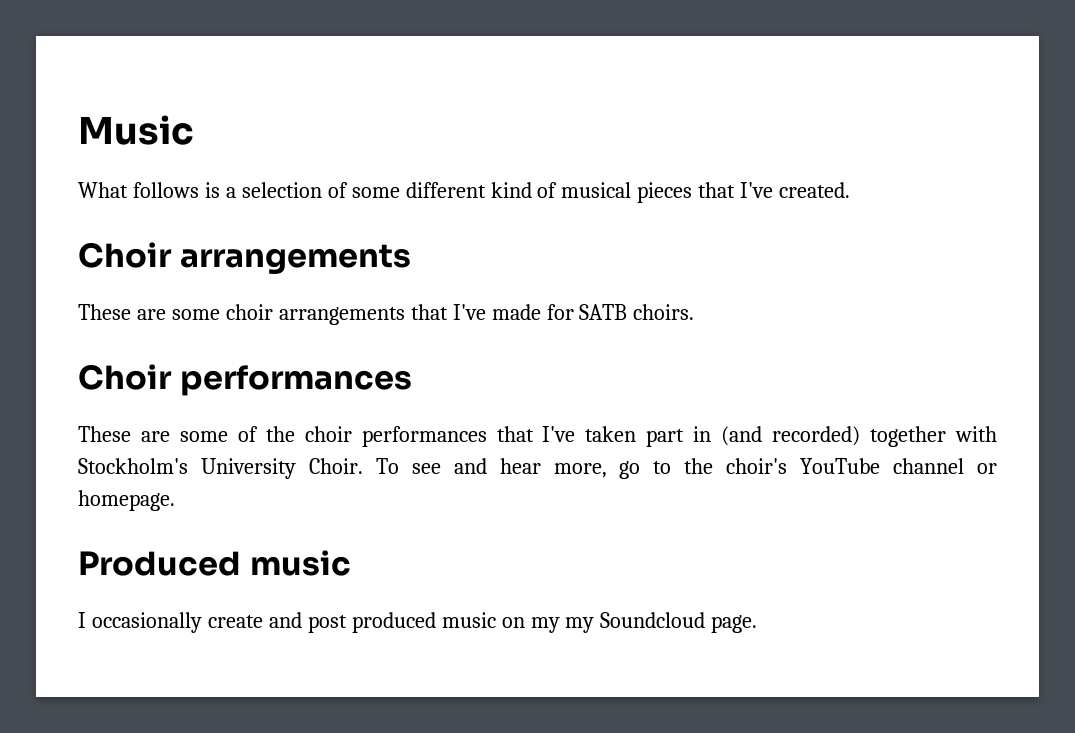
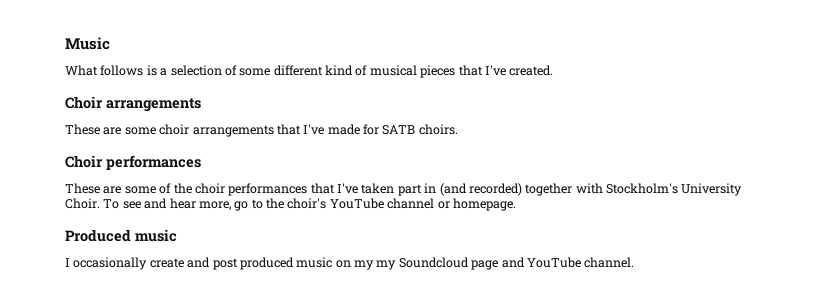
[711,615,758,633] page. -> [471,257,635,270] page and YouTube channel.

